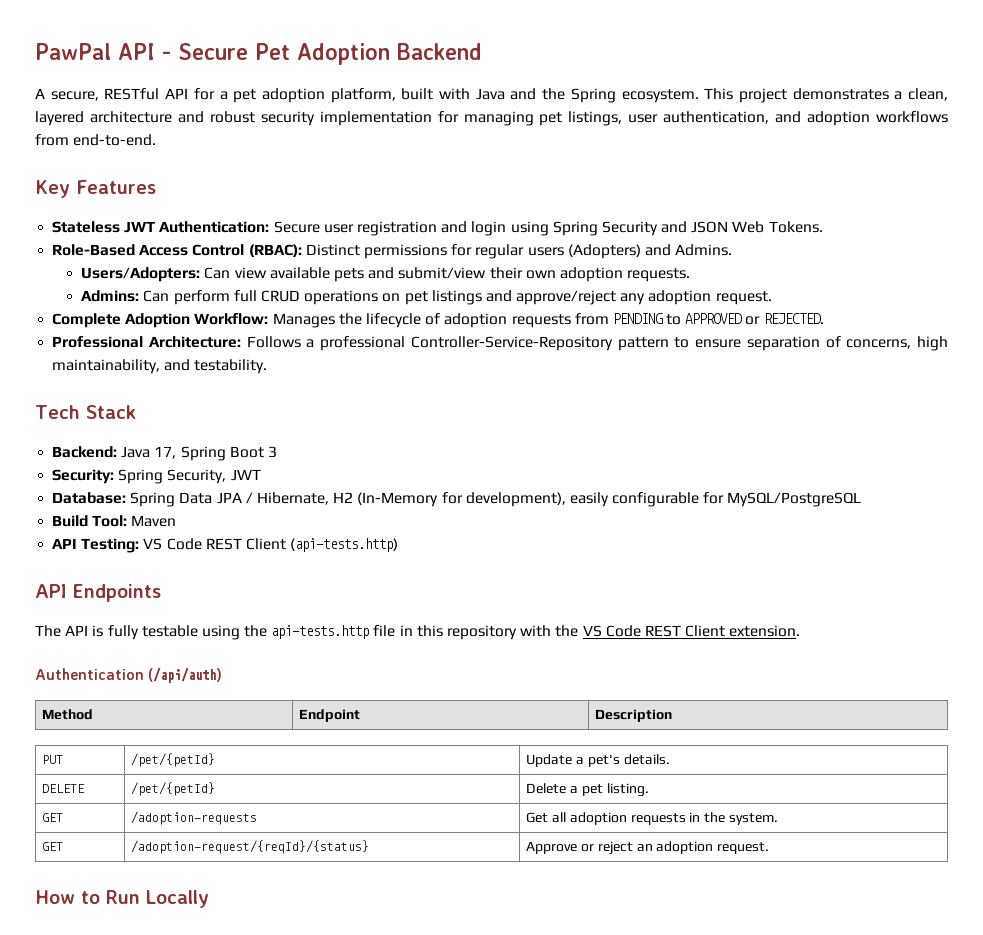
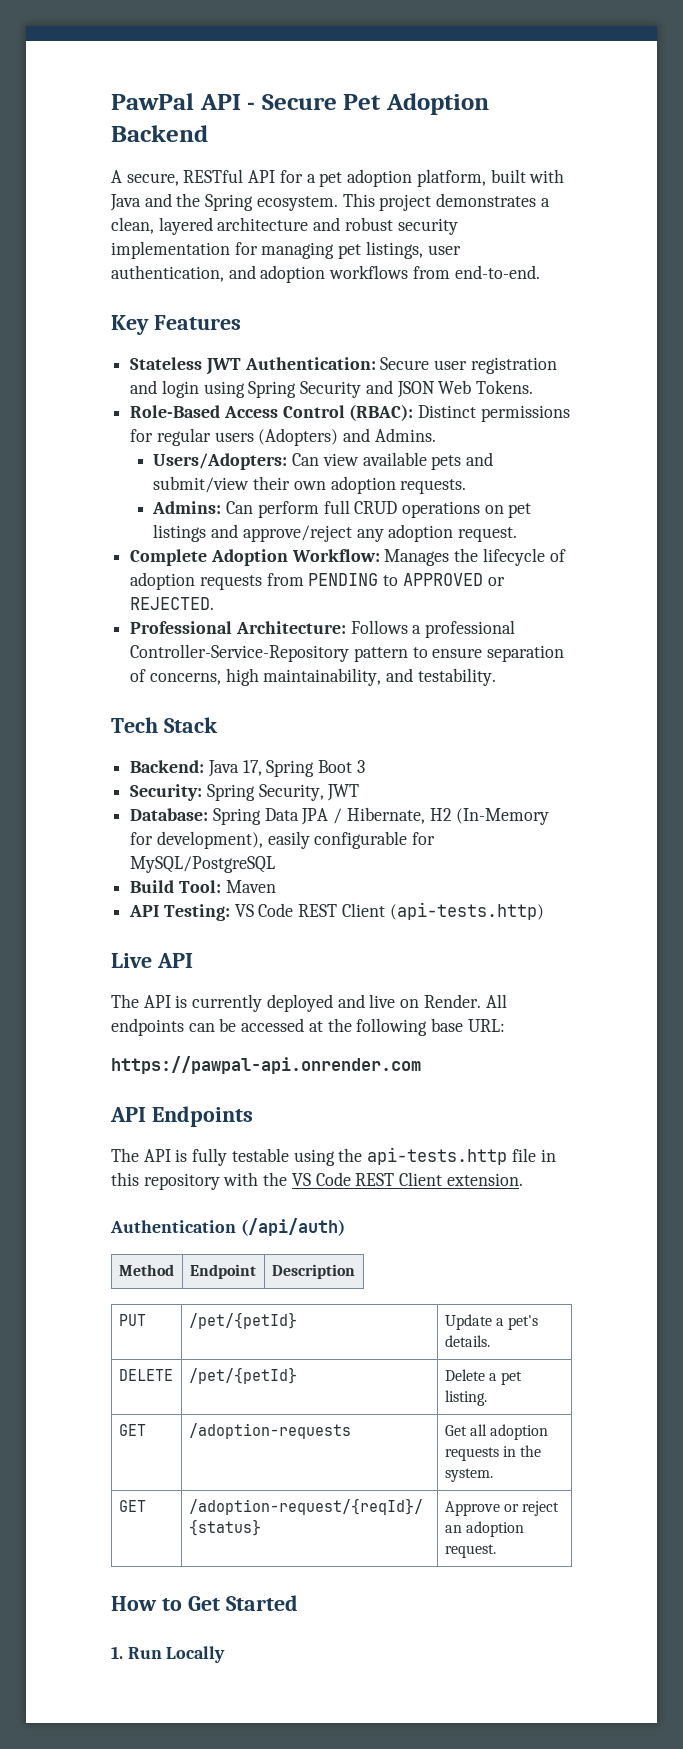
(399, 545) none -> [111,953,193,968] [111,994,507,1012] [111,1018,505,1036] [111,1056,421,1074] // Live API // The API is currently deployed and live on Render. All endpoints can be accessed at the following base URL: // https://pawpal-api.onrender.com
(100, 897) none -> [187,1595,298,1611] [111,1646,123,1659] Get Started // 1.

